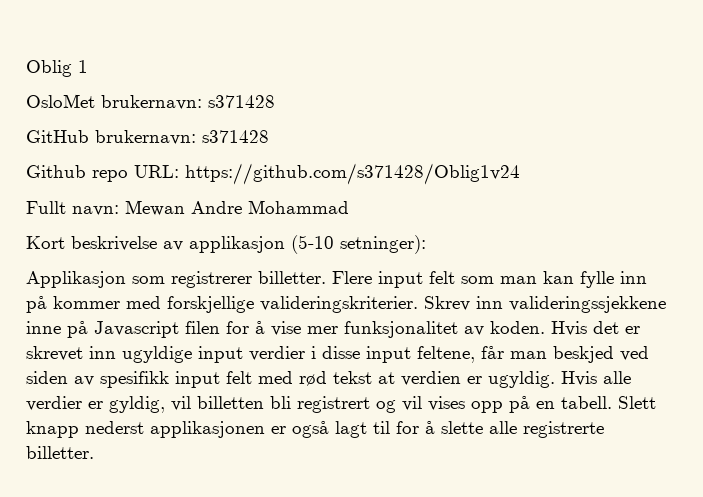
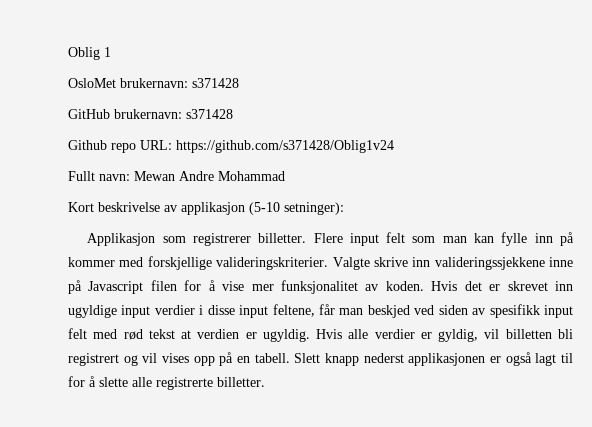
[424,296,470,311] Skrev -> [332,257,408,270] Valgte skrive

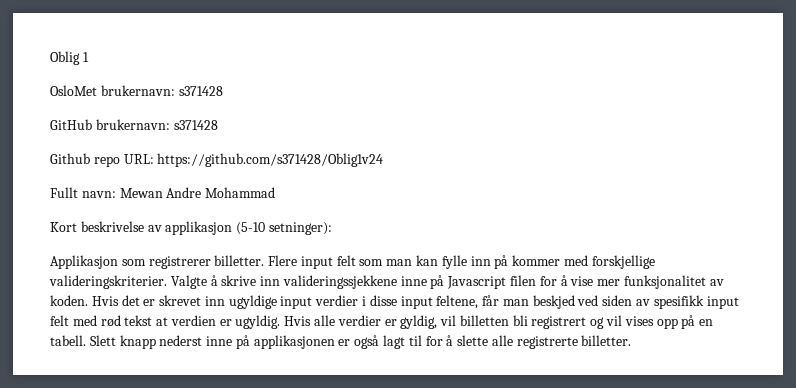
(370, 263) none -> [210,275,218,286] å
(404, 358) none -> [206,335,250,349] inne på

